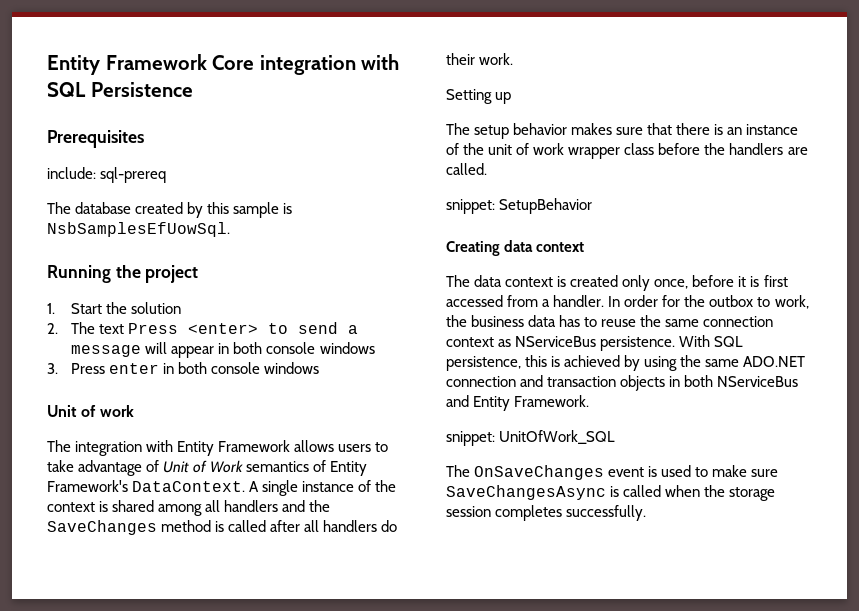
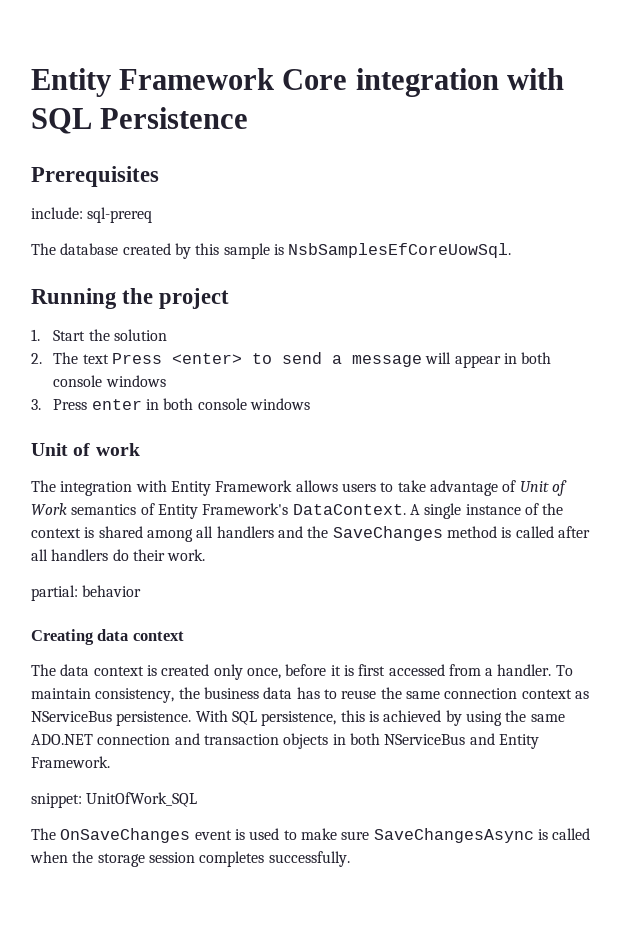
[47,222,230,237] NsbSamplesEfUowSql. -> [288,243,512,258] NsbSamplesEfCoreUowSql.
[446,89,512,104] [446,123,799,139] [446,143,808,159] [446,163,487,175] [446,198,593,214] Setting up // The setup behavior makes sure that there is an instance of the unit of work wrapper class before the handlers are called. // snippet: SetupBehavior -> [31,585,142,601] partial: behavior
[608,295,809,309] In order for the outbox to work, -> [555,665,573,676] [31,688,175,703] To maintain consistency,

